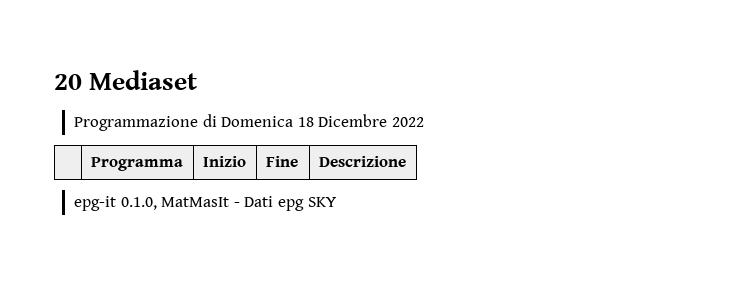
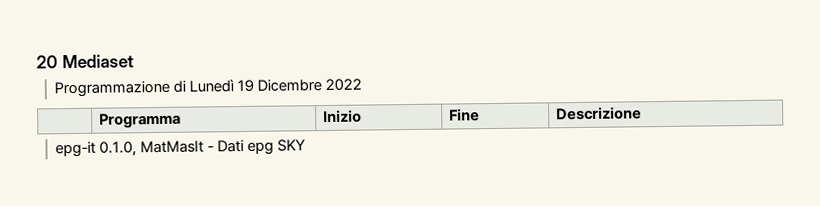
[221,116,314,127] Domenica 18 -> [189,79,255,93] Lunedì 19

